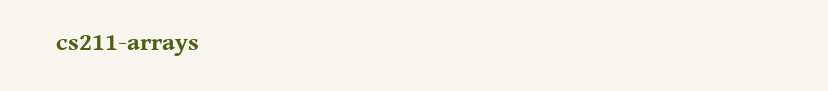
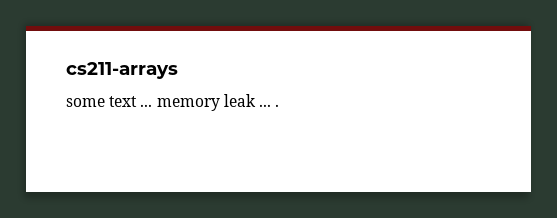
(199, 45) none -> [66,94,280,111] // some text ... memory leak ... .

